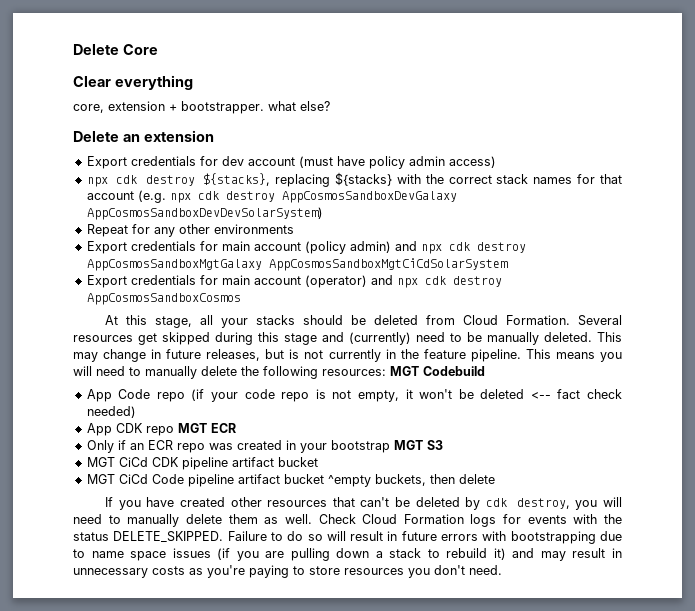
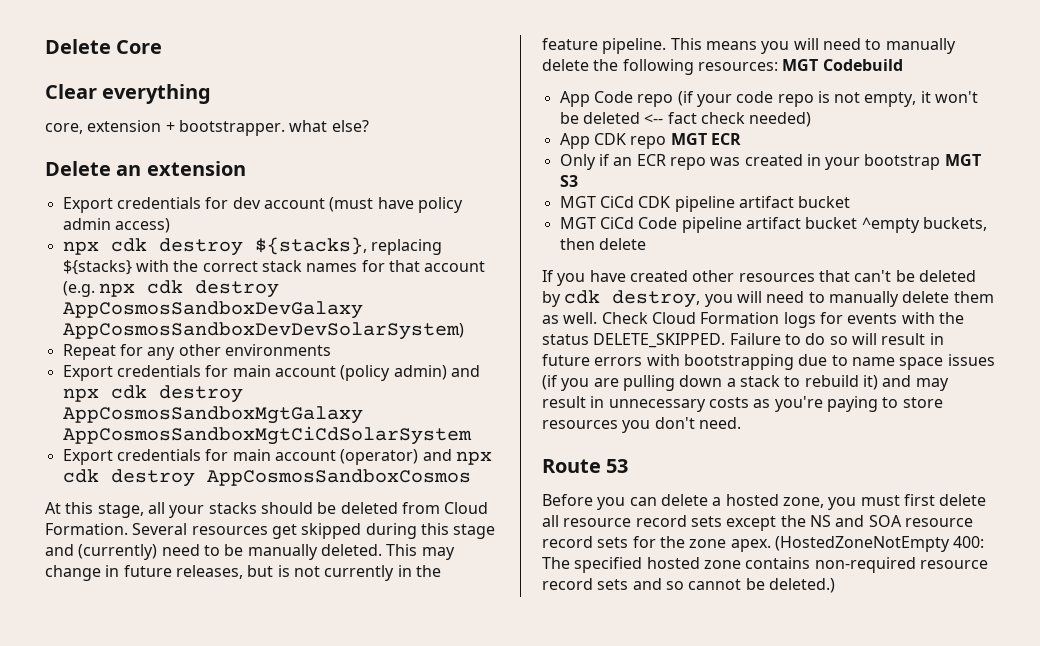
(502, 570) none -> [542,459,629,473] [542,494,987,510] [542,515,973,531] [542,536,985,552] [542,557,988,573] [542,578,835,593] // Route 53 // Before you can delete a hosted zone, you must first delete all resource record sets except the NS and SOA resource record sets for the zone apex. (HostedZoneNotEmpty 400: The specified hosted zone contains non-required resource record sets and so cannot be deleted.)

